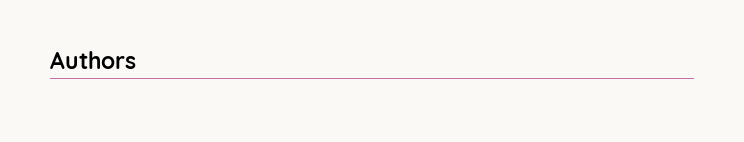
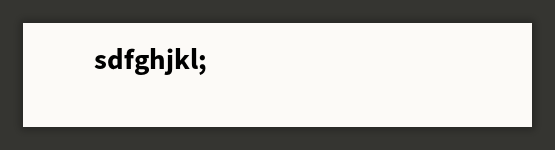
[50,51,136,69] Authors -> [94,48,207,75] sdfghjkl;

